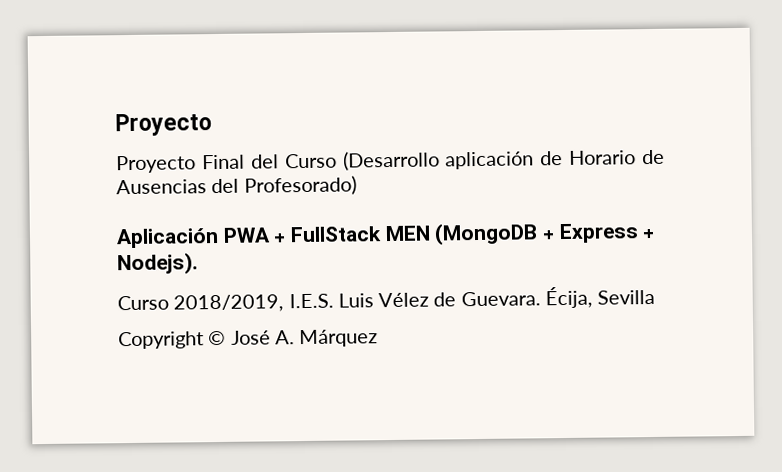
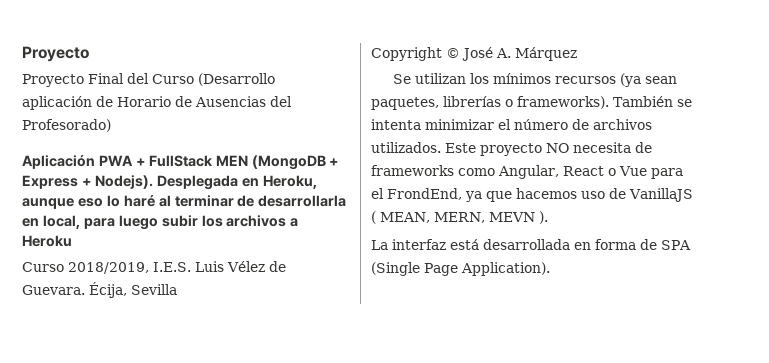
(198, 264) none -> [156,175,317,190] [22,195,347,209] [22,215,299,230] [22,235,72,247] Desplegada en Heroku, aunque eso lo haré al terminar de desarrollarla en local, para luego subir los archivos a Heroku
(379, 338) none -> [392,73,677,87] [371,96,692,110] [371,119,652,130] [371,142,652,156] [371,165,683,179] [371,188,693,202] [371,211,548,224] [371,239,691,250] [371,262,550,276] // Se utilizan los mínimos recursos (ya sean paquetes, librerías o frameworks). También se intenta minimizar el número de archivos utilizados. Este proyecto NO necesita de frameworks como Angular, React o Vue para el FrondEnd, ya que hacemos uso de VanillaJS ( MEAN, MERN, MEVN ). // La interfaz está desarrollada en forma de SPA (Single Page Application).

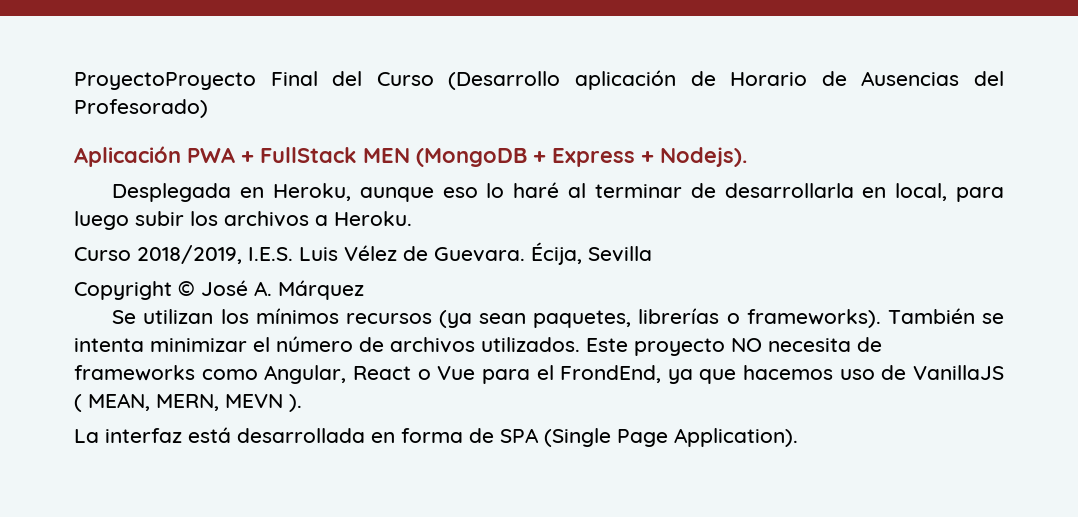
[22,46,89,62] [22,74,84,87] Proyecto // Proyecto -> [74,72,256,90] ProyectoProyecto
(153, 182) none -> (747, 157) //
[22,235,72,247] Heroku -> [334,211,412,226] Heroku.

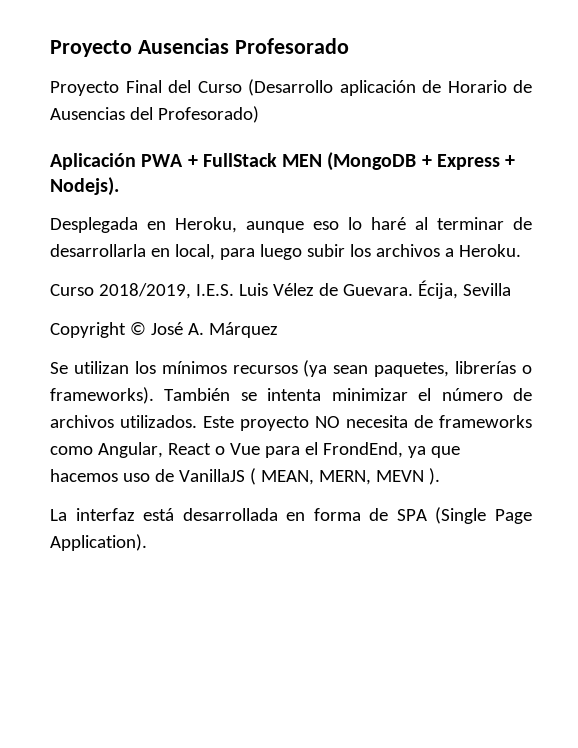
[74,72,256,90] ProyectoProyecto -> [50,38,349,57] [50,81,119,96] Proyecto Ausencias Profesorado // Proyecto

